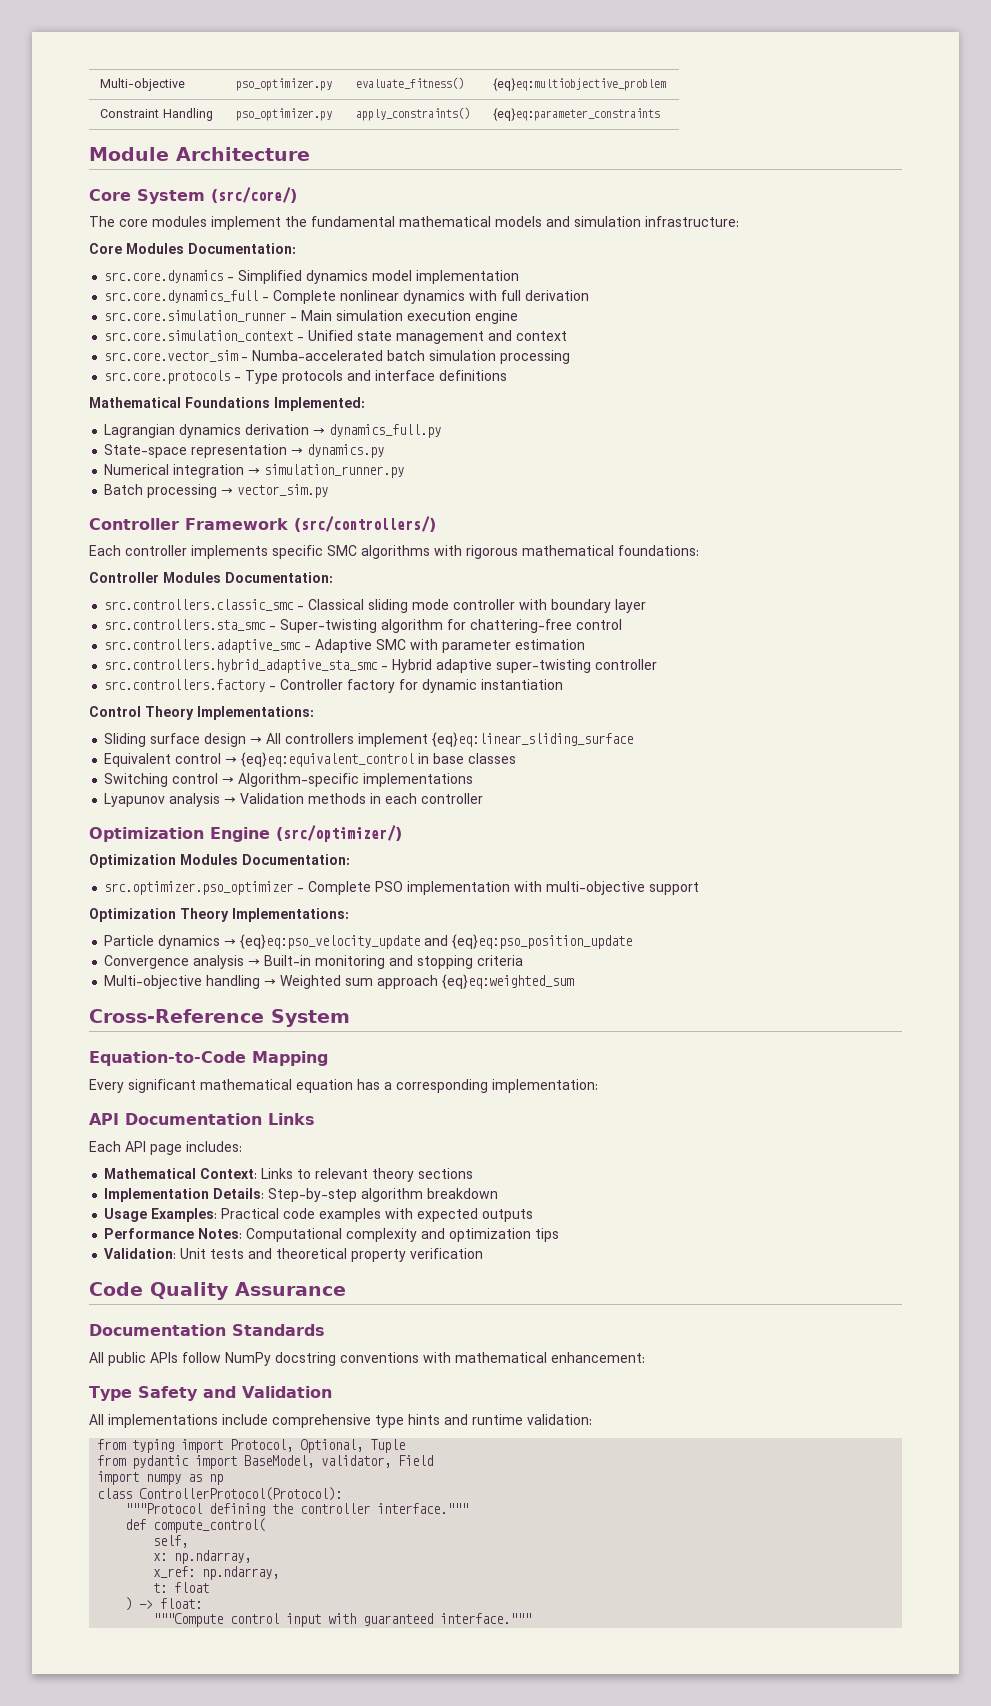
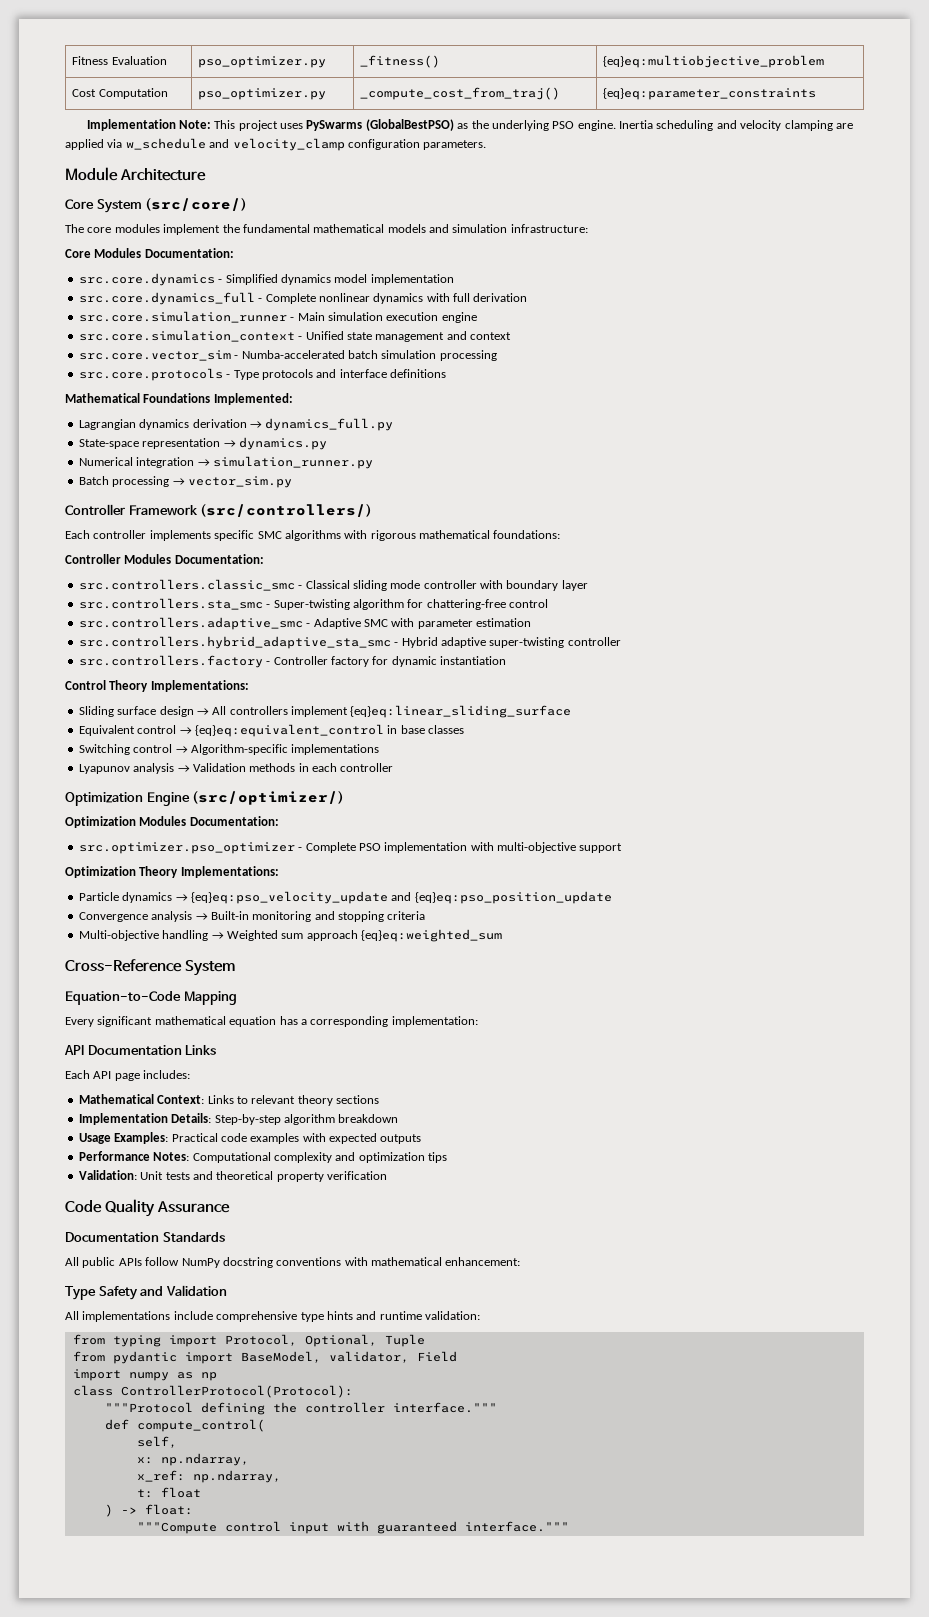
[100,78,186,91] [236,78,333,91] [356,77,465,89] Multi-objective | pso_optimizer.py | evaluate_fitness() -> [72,56,167,65] [198,56,327,68] [360,55,441,68] Fitness Evaluation | pso_optimizer.py | _fitness()
[100,108,213,121] [236,108,333,121] [356,107,471,121] Constraint Handling | pso_optimizer.py | apply_constraints() -> [72,88,168,99] [198,88,327,100] [360,87,561,100] Cost Computation | pso_optimizer.py | _compute_cost_from_traj()
(661, 114) none -> [86,119,853,131] [65,138,487,151] // Implementation Note: This project uses PySwarms (GlobalBestPSO) as the underlying PSO engine. Inertia scheduling and velocity clamping are applied via w_schedule and velocity_clamp configuration parameters.

